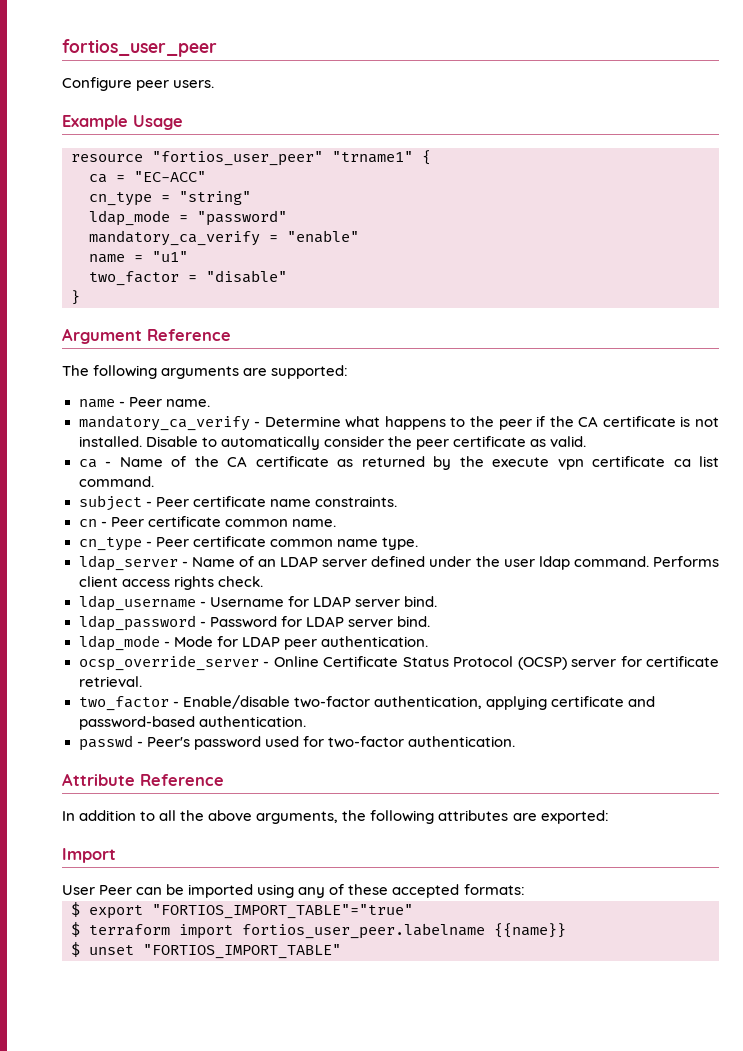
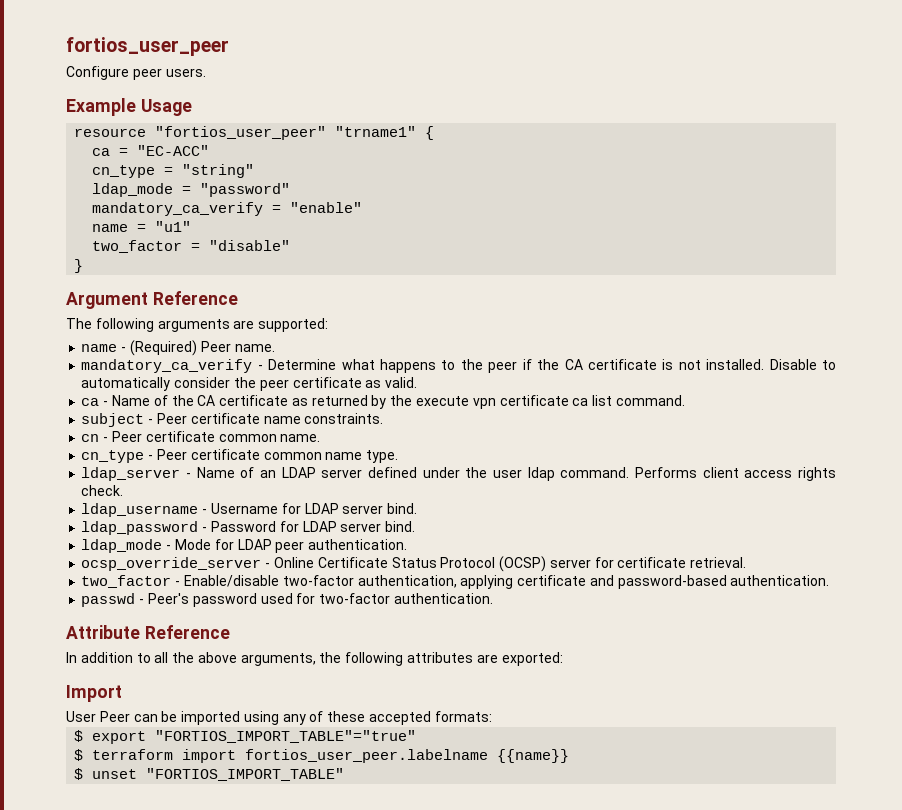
(125, 404) none -> [129,340,197,356] (Required)

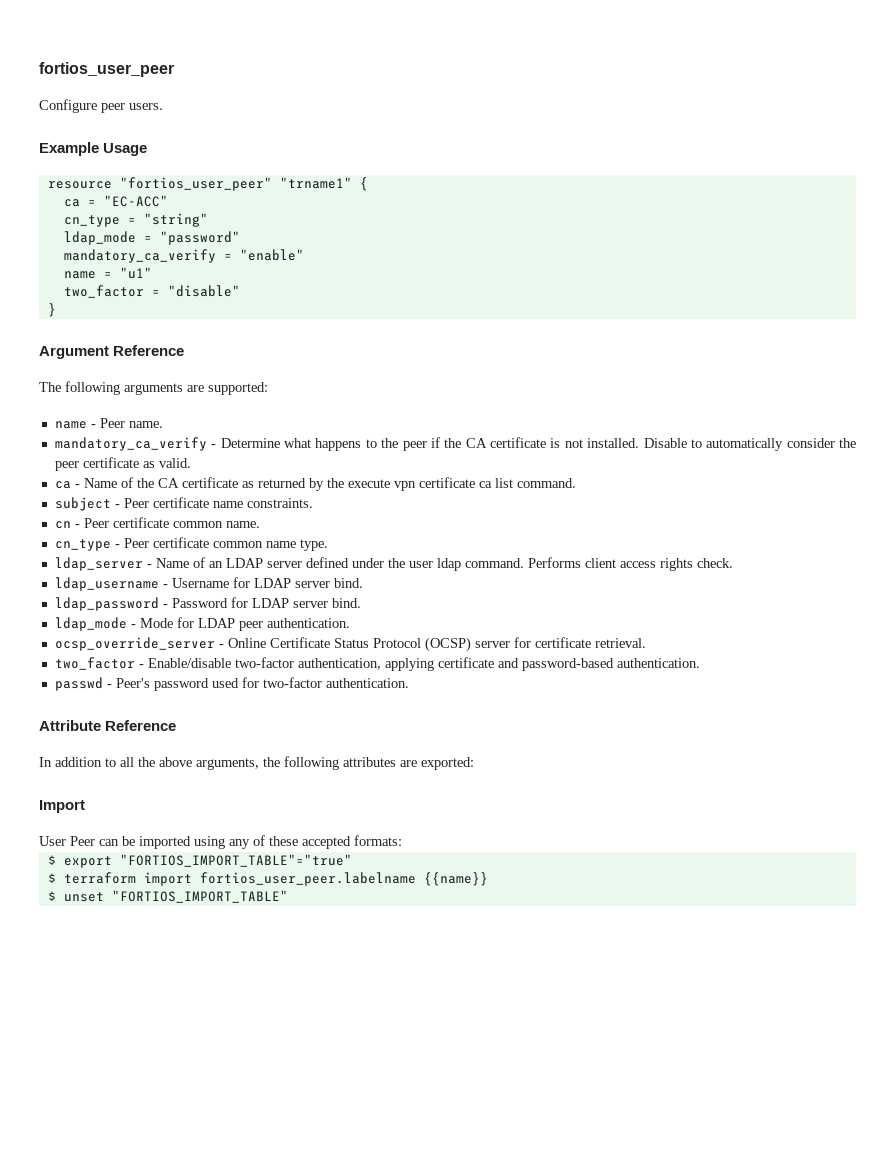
[129,340,197,356] (Required) -> (96, 426) none

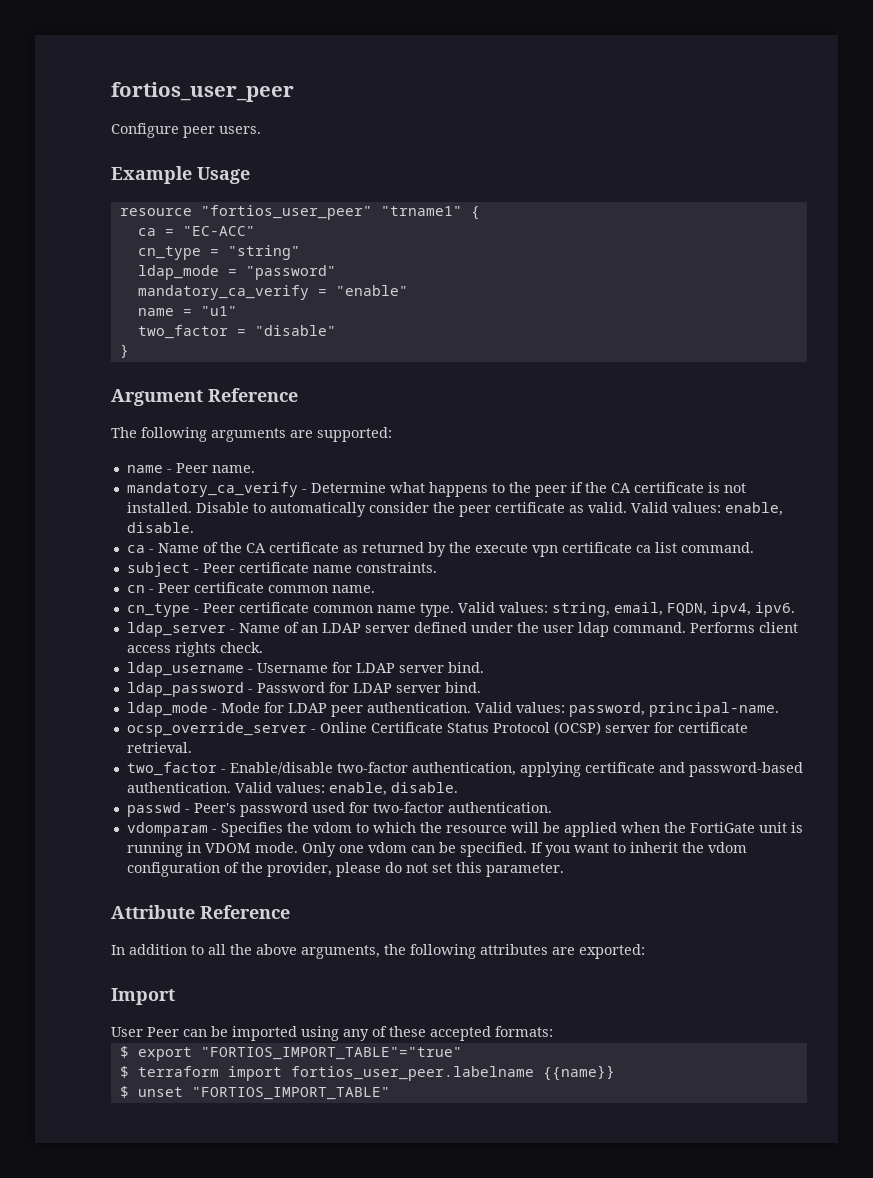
(191, 463) none -> [630,502,783,516] [126,522,194,533] Valid values: enable, disable.
(328, 545) none -> [457,602,795,617] Valid values: string, email, FQDN, ipv4, ipv6.
(350, 623) none -> [474,702,779,717] Valid values: password, principal-name.
(700, 663) none -> [234,782,458,796] Valid values: enable, disable.
(409, 683) none -> [126,822,803,837] [126,842,747,857] [126,862,564,877] // vdomparam - Specifies the vdom to which the resource will be applied when the FortiGate unit is running in VDOM mode. Only one vdom can be specified. If you want to inherit the vdom configuration of the provider, please do not set this parameter.

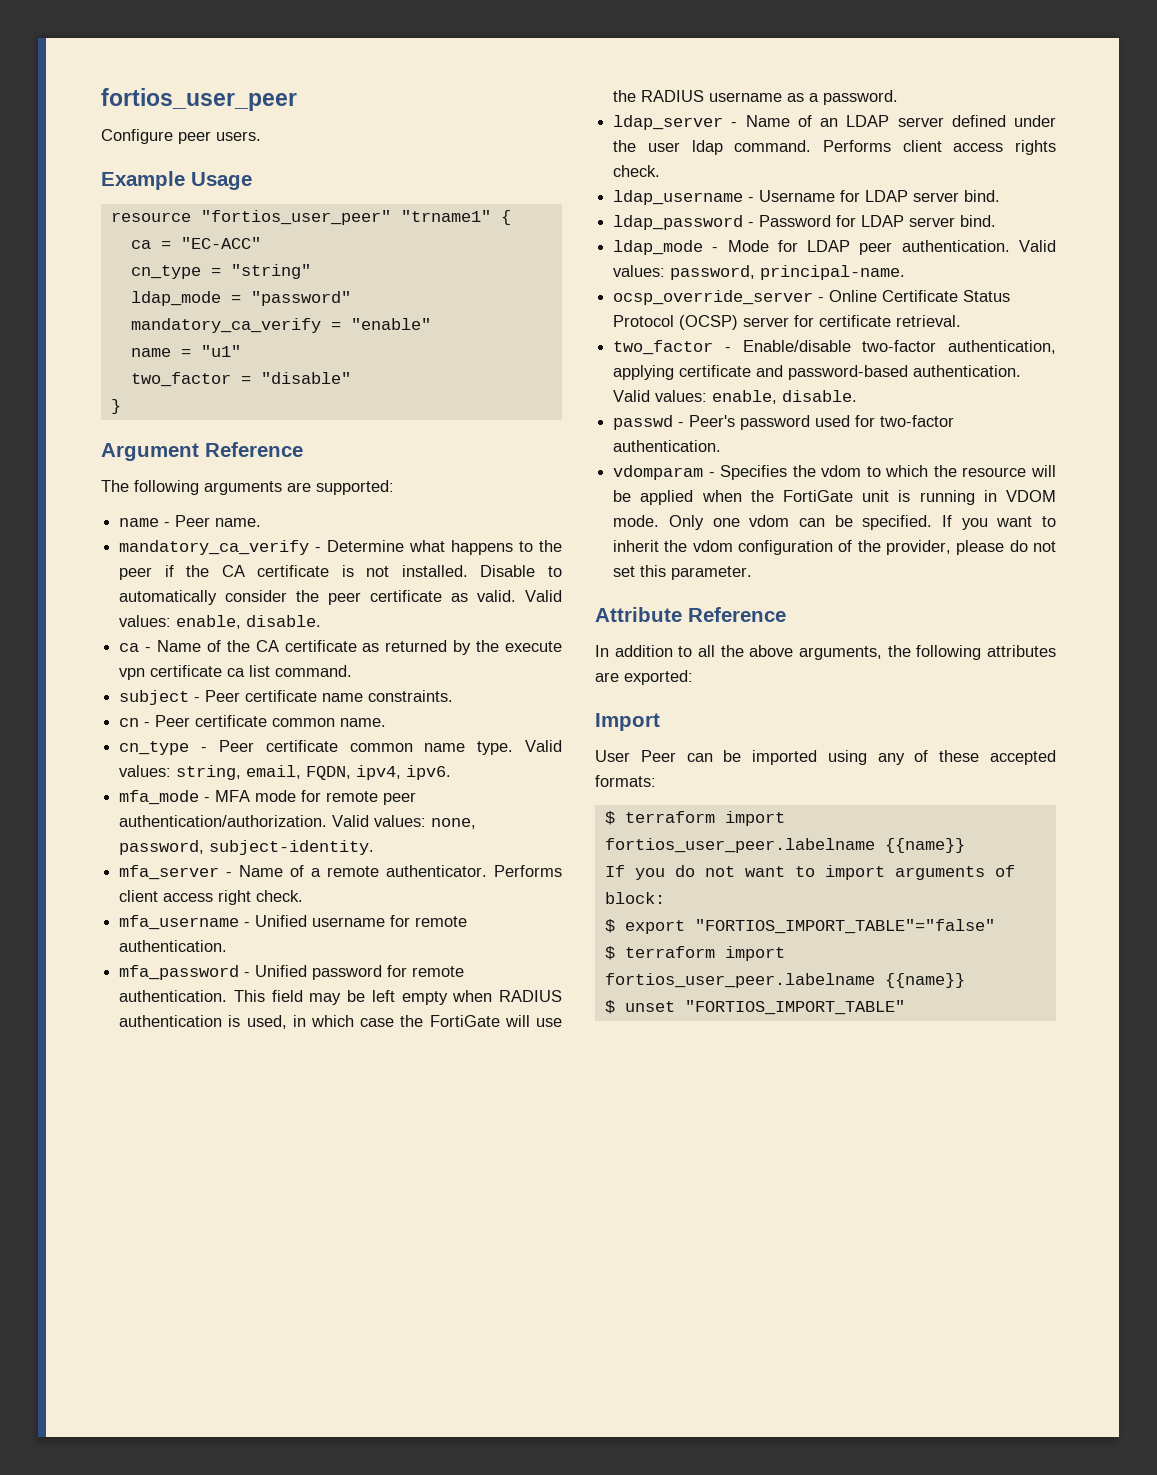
(795, 609) none -> [119,790,417,805] [119,815,477,829] [119,840,375,855] [119,865,562,880] [119,890,304,905] [119,915,468,930] [119,940,228,952] [119,965,465,980] [119,990,562,1005] [119,1015,562,1029] [613,90,899,105] // mfa_mode - MFA mode for remote peer authentication/authorization. Valid values: none, password, subject-identity. // mfa_server - Name of a remote authenticator. Performs client access right check. // mfa_username - Unified username for remote authentication. // mfa_password - Unified password for remote authentication. This field may be left empty when RADIUS authentication is used, in which case the FortiGate will use the RADIUS username as a password.
(553, 1031) none -> [604,811,785,826] [604,838,965,853] [604,865,1015,880] [604,892,665,904] // $ terraform import fortios_user_peer.labelname {{name}} // If you do not want to import arguments of block:
[200,1047,462,1060] "FORTIOS_IMPORT_TABLE"="true" -> [694,919,995,934] "FORTIOS_IMPORT_TABLE"="false"

